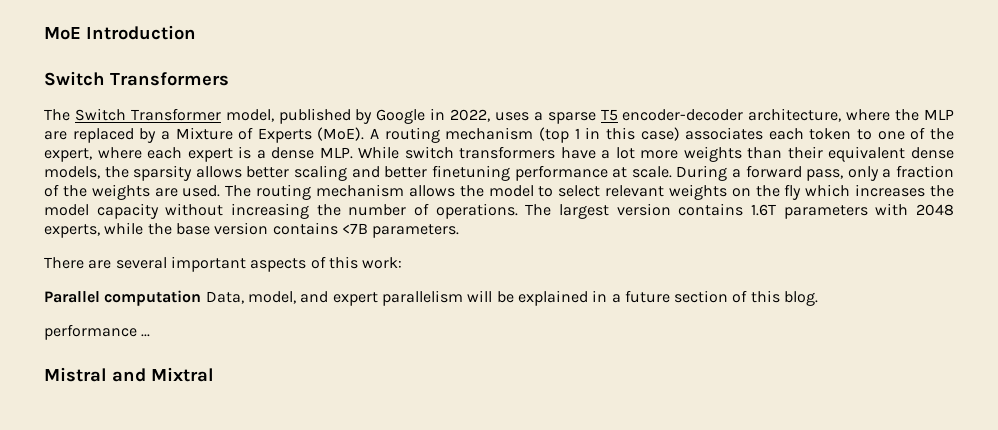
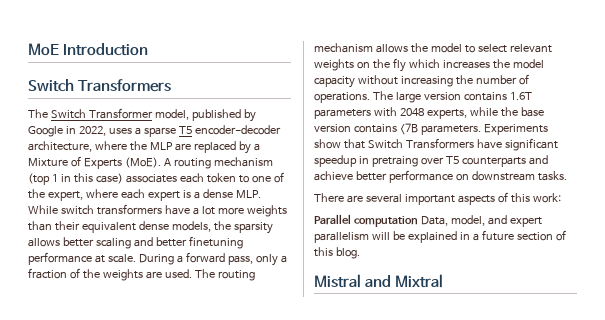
[559,204,610,219] largest -> [395,92,421,103] large
(460, 231) none -> [483,124,548,135] [314,138,558,151] [314,155,548,167] [314,170,567,183] Experiments show that Switch Transformers have significant speedup in pretraing over T5 counterparts and achieve better performance on downstream tasks.
[44,324,151,340] // performance ... -> (360, 253) none

